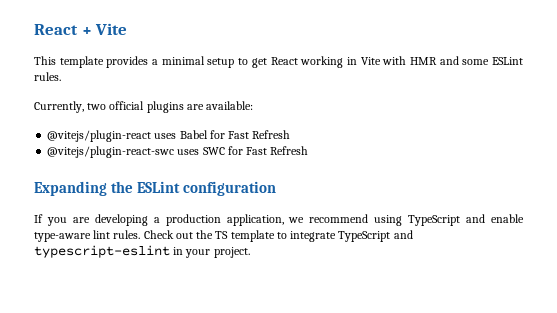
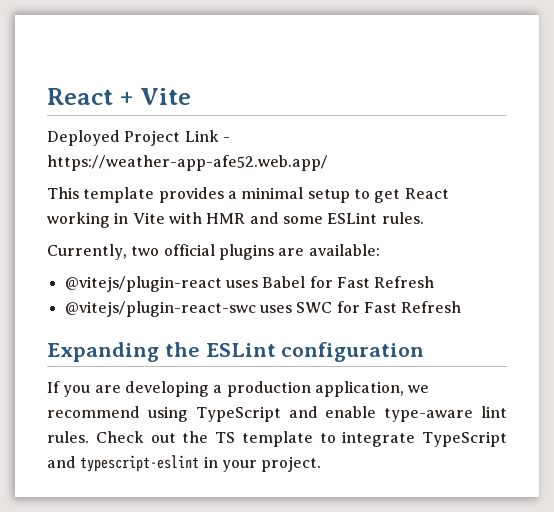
(128, 29) none -> [47,130,230,146] [47,155,328,171] // Deployed Project Link - https://weather-app-afe52.web.app/

